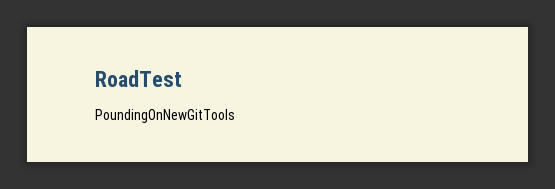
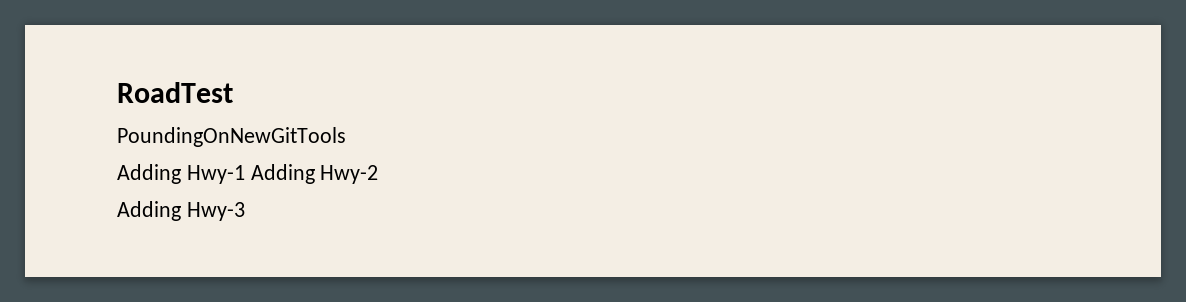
(235, 116) none -> [117,164,379,184] [117,201,245,221] // Adding Hwy-1 Adding Hwy-2 // Adding Hwy-3

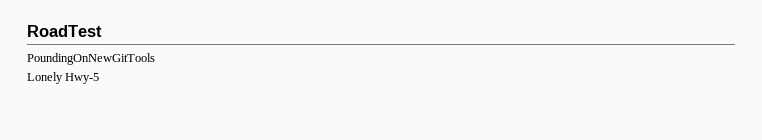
[117,164,379,184] [117,201,245,221] Adding Hwy-1 Adding Hwy-2 // Adding Hwy-3 -> [27,72,100,84] Lonely Hwy-5

